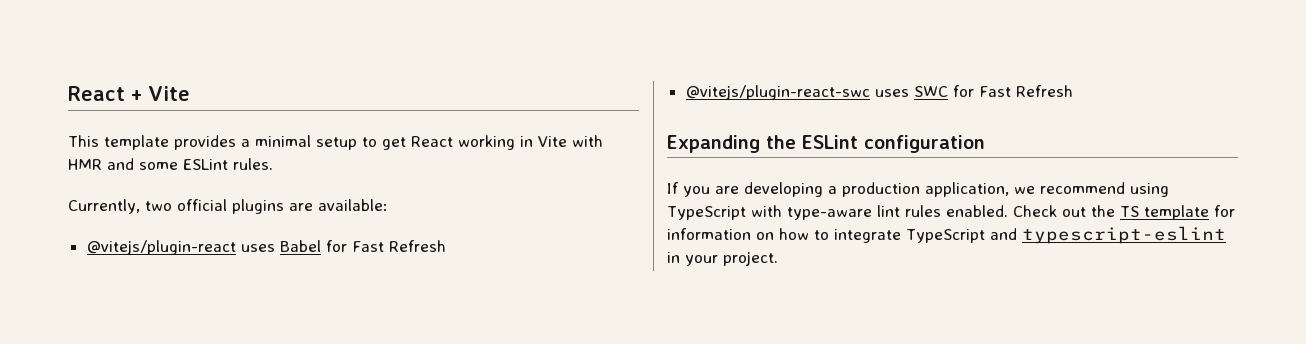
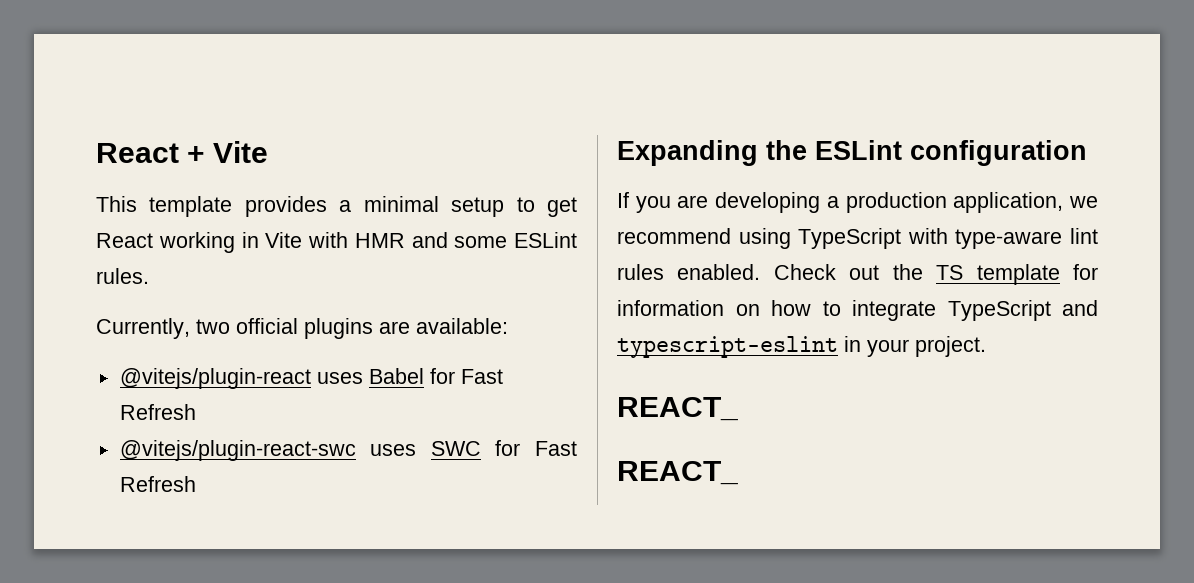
(778, 258) none -> [617,397,738,421] [617,461,738,485] // REACT_ // REACT_

